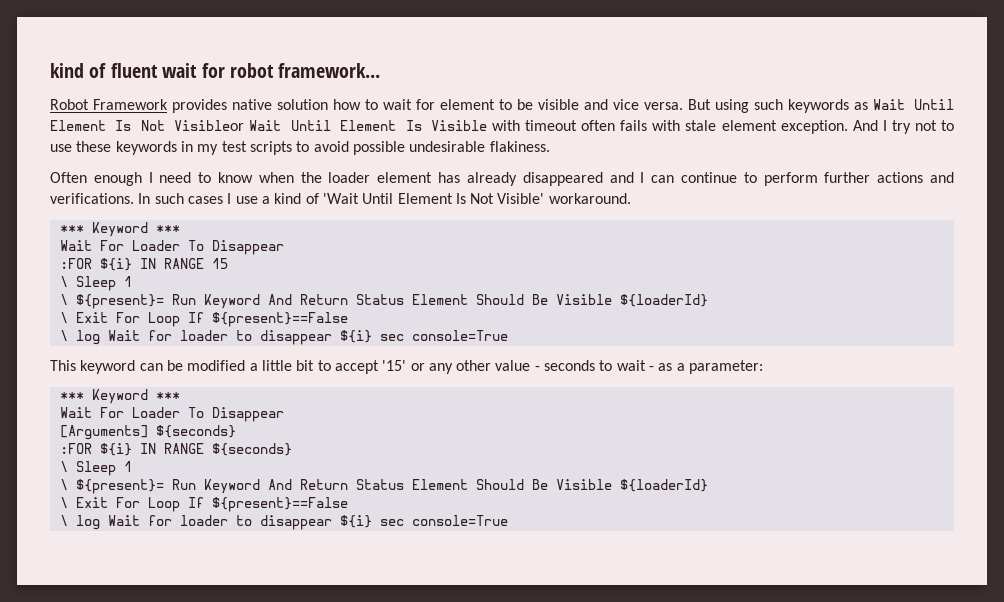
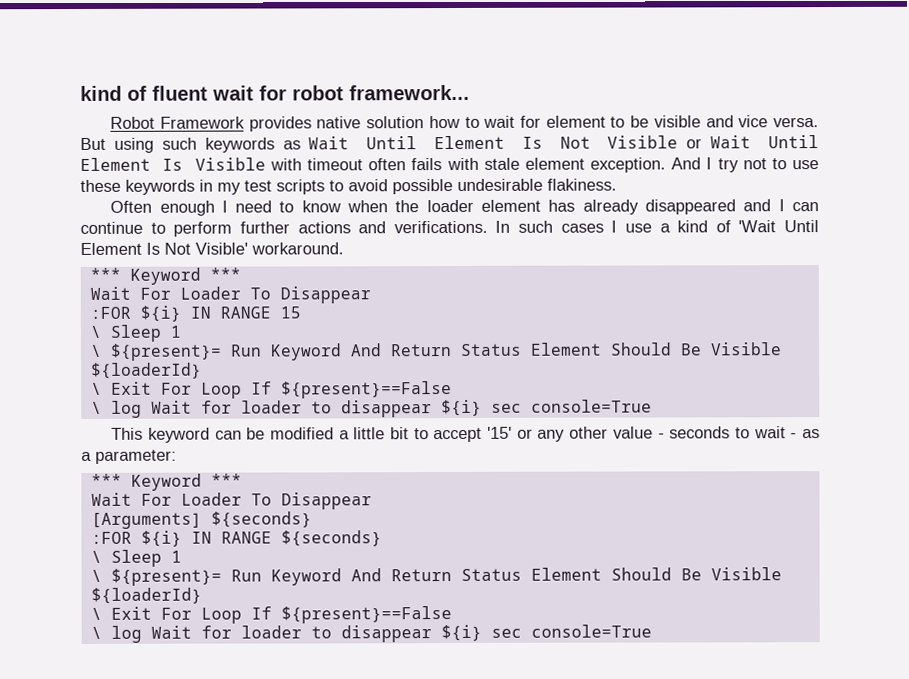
[174,120,245,131] Visibleor -> [607,135,703,149] Visible or

